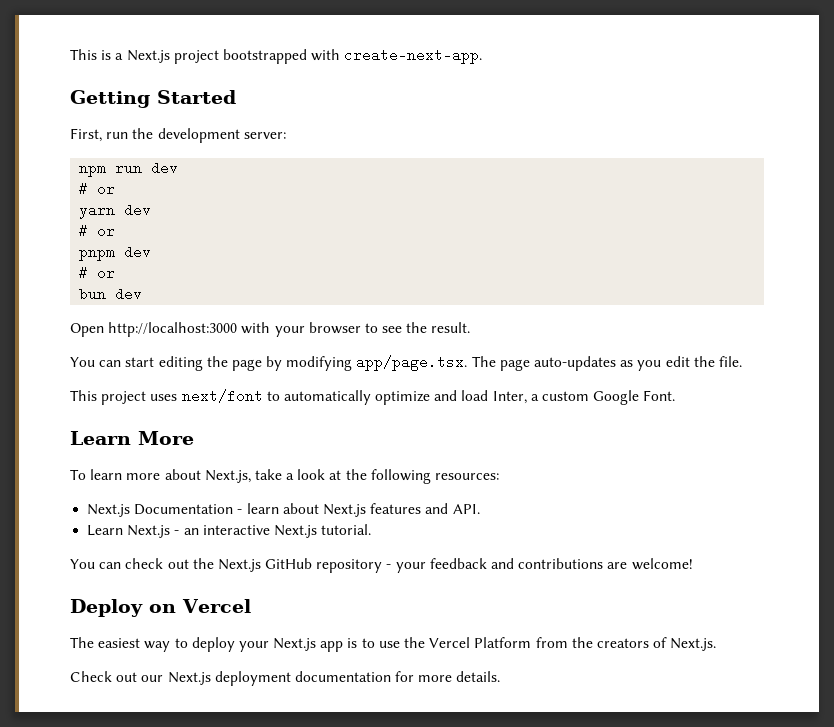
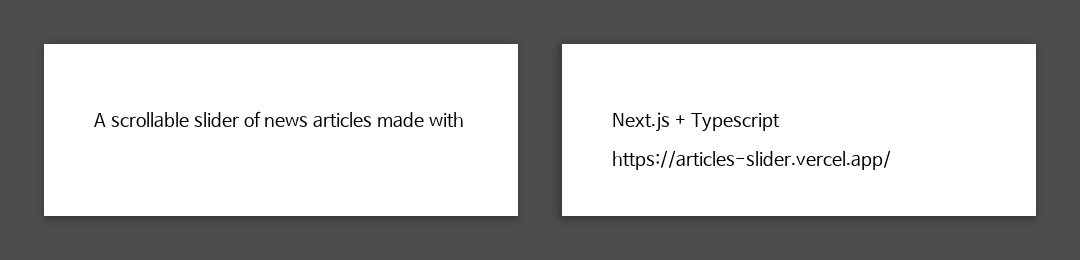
[70,48,483,64] [70,90,236,108] [70,128,286,143] [79,161,179,177] [79,182,116,196] [79,203,152,219] [79,224,116,238] [79,245,152,261] [79,266,116,280] [79,287,143,301] [70,322,471,337] [70,355,742,371] [70,389,676,405] [70,431,194,445] [70,469,500,484] [87,503,480,517] [87,524,372,538] [70,558,693,573] [70,599,251,617] [70,637,717,652] [70,671,501,686] This is a Next.js project bootstrapped with create-next-app. // Getting Started // First, run the development server: // npm run dev // # or // yarn dev // # or // pnpm dev // # or // bun dev // Open http://localhost:3000 with your browser to see the result. // You can start editing the page by modifying app/page.tsx. The page auto-updates as you edit the file. // This project uses next/font to automatically optimize and load Inter, a custom Google Font. // Learn More // To learn more about Next.js, take a look at the following resources: // Next.js Documentation - learn about Next.js features and API. // Learn Next.js - an interactive Next.js tutorial. // You can check out the Next.js GitHub repository - your feedback and contributions are welcome! // Deploy on Vercel // The easiest way to deploy your Next.js app is to use the Vercel Platform from the creators of Next.js. // Check out our Next.js deployment documentation for more details. -> [94,111,780,132] [612,150,891,170] A scrollable slider of news articles made with Next.js + Typescript // https://articles-slider.vercel.app/

